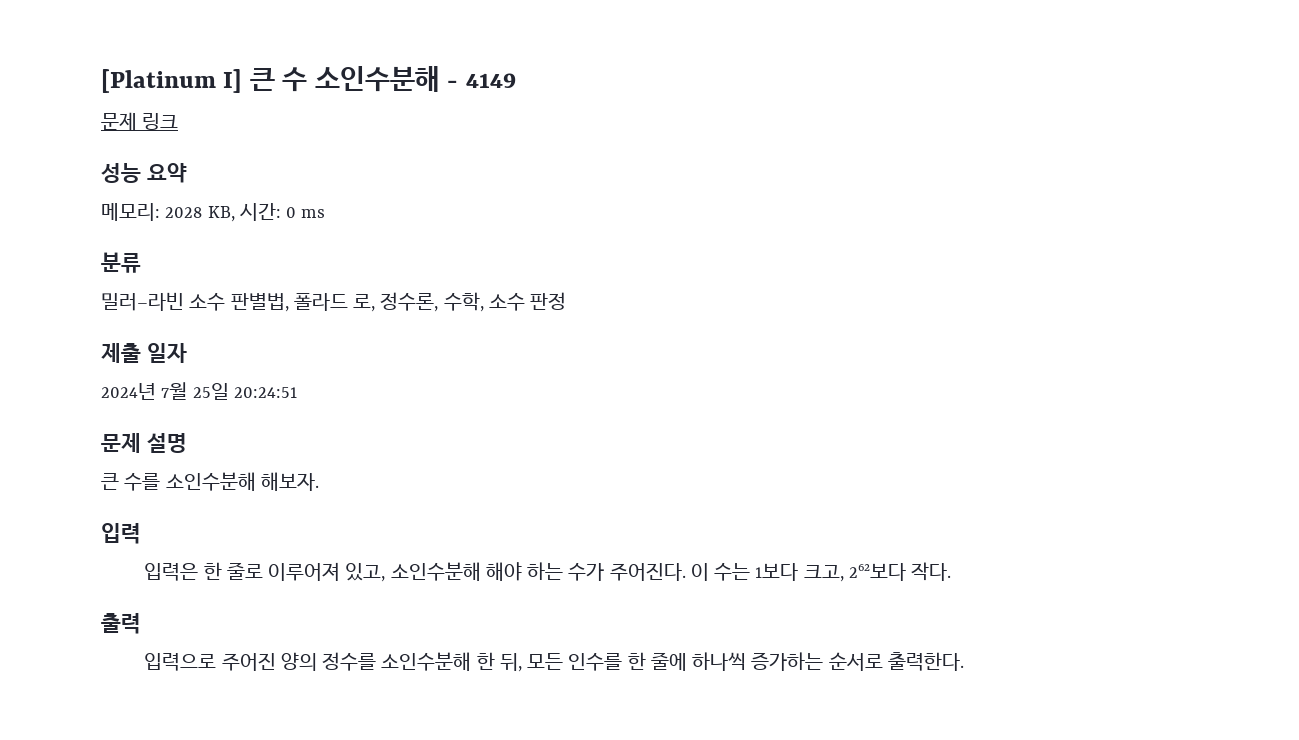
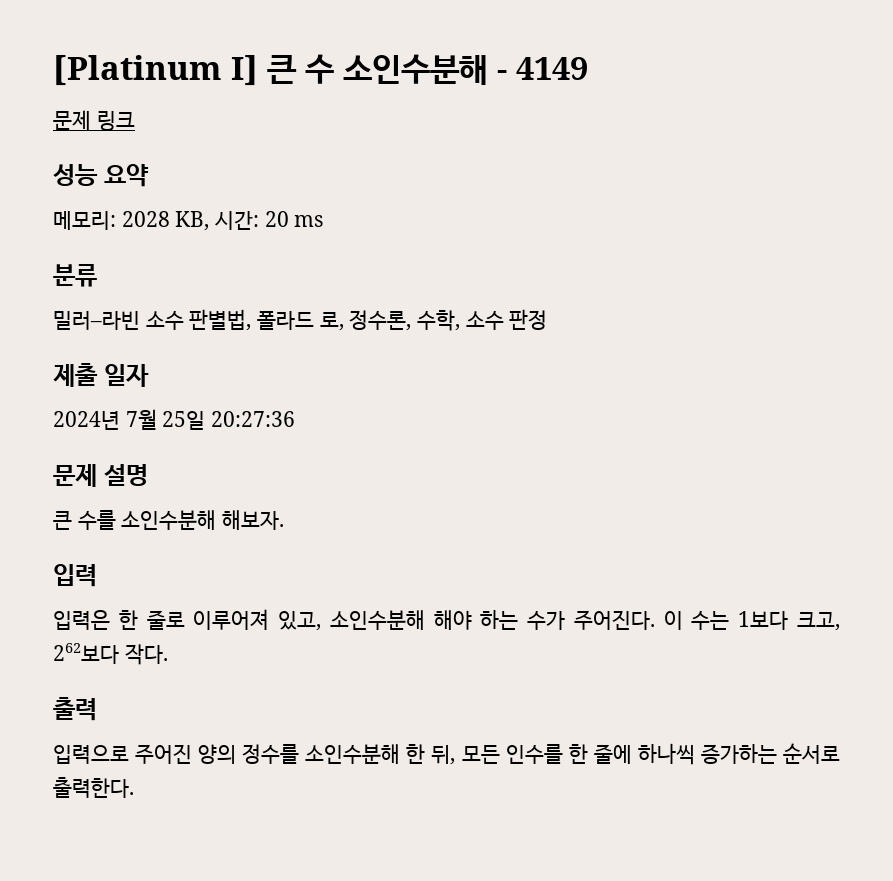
[286,207,297,218] 0 -> [264,211,289,227] 20
[233,387,297,398] 20:24:51 -> [211,411,296,427] 20:27:36

